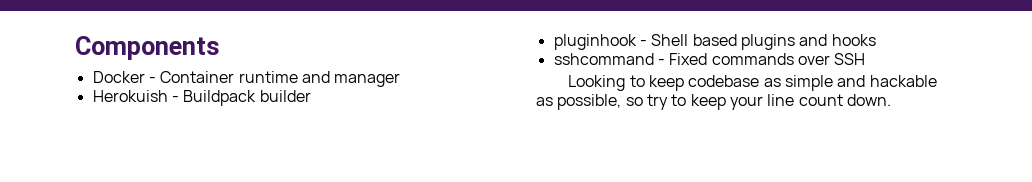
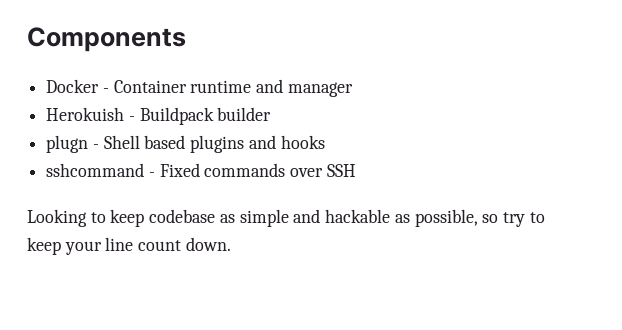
[553,34,637,50] pluginhook -> [46,135,89,153] plugn

